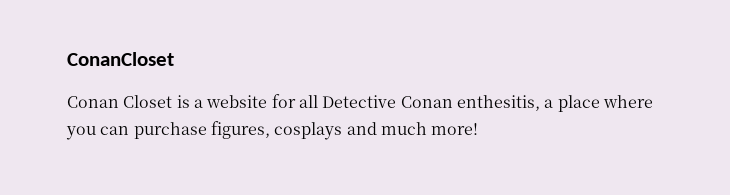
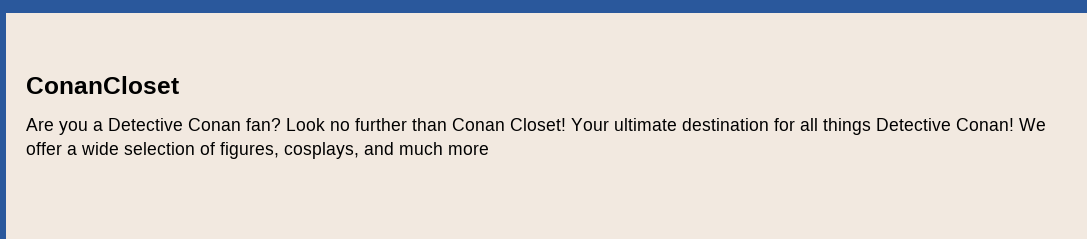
[67,94,653,112] [66,121,343,140] Conan Closet is a website for all Detective Conan enthesitis, a place where you can purchase figures, cosplays -> [26,118,1046,135] [26,142,359,159] Are you a Detective Conan fan? Look no further than Conan Closet! Your ultimate destination for all things Detective Conan! We offer a wide selection of figures, cosplays,
[431,123,479,135] more! -> [448,144,489,155] more

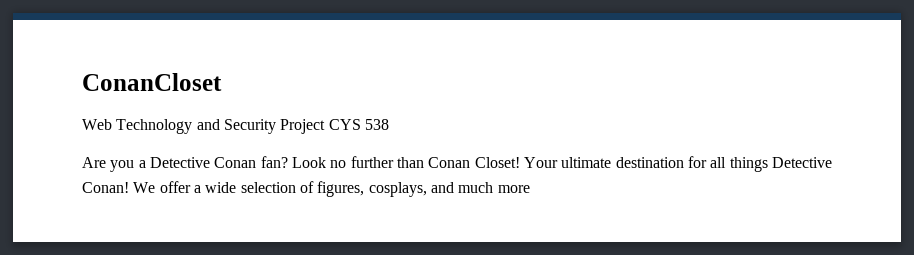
(179, 85) none -> [82,119,389,134] // Web Technology and Security Project CYS 538

